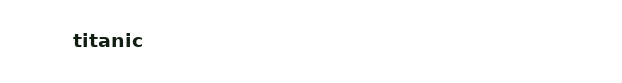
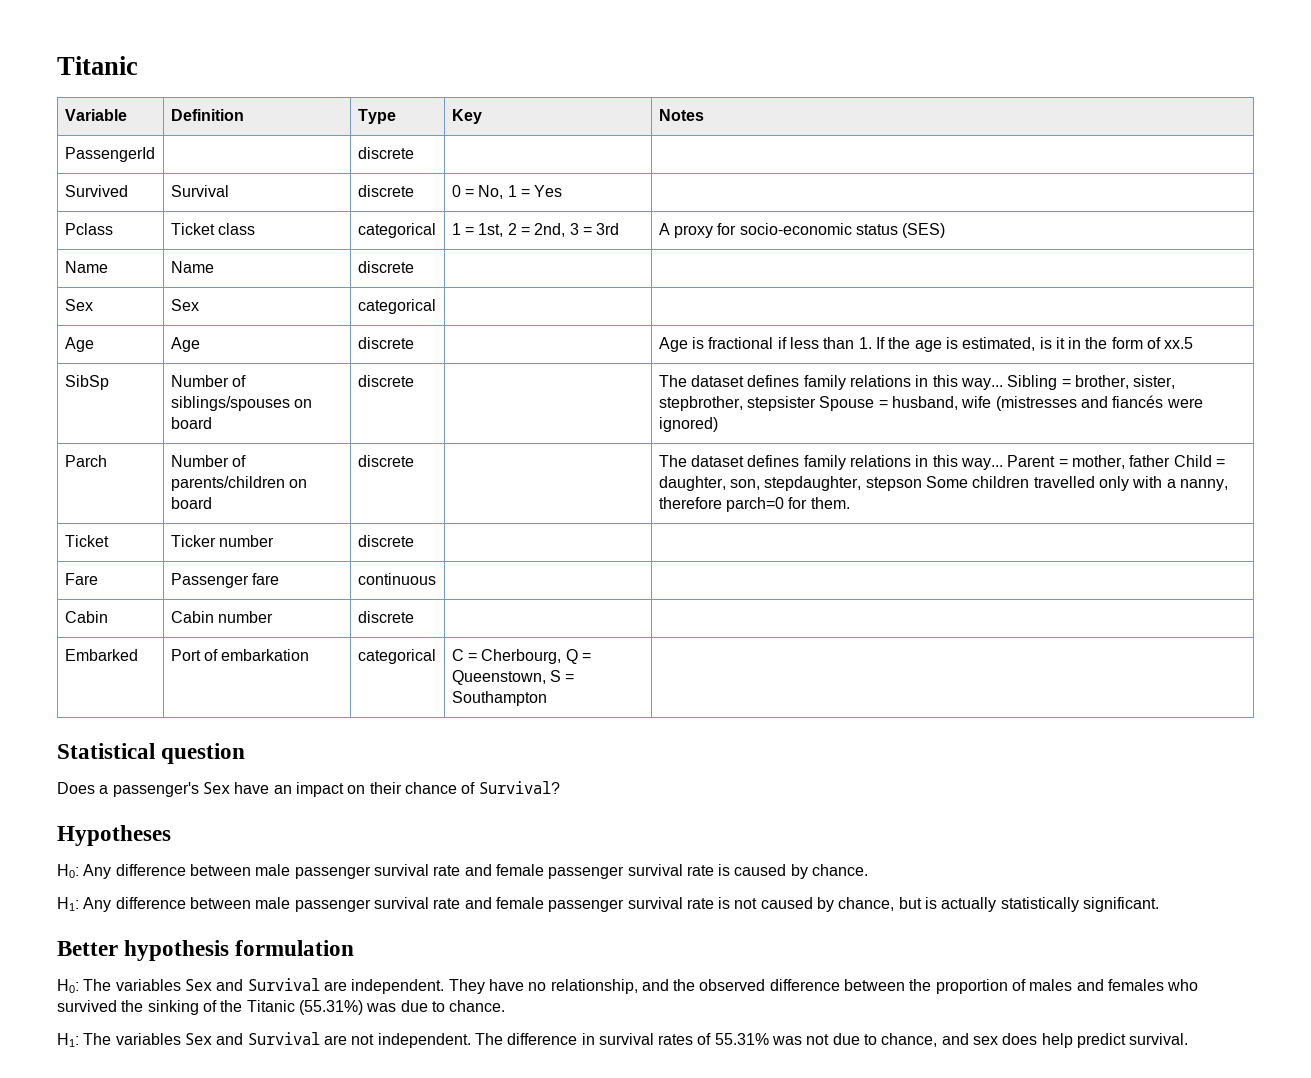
[73,33,143,47] titanic -> [57,56,138,75] [64,109,127,121] [170,109,244,121] [357,109,396,124] [451,109,482,124] [658,109,704,121] [64,147,155,162] [357,147,414,159] [64,185,128,197] [170,185,229,197] [357,185,414,197] [451,185,563,199] [64,223,113,235] [170,223,256,235] [357,223,436,238] [451,223,620,237] [658,223,946,238] [64,261,108,273] [170,261,214,273] [357,261,414,273] [64,299,93,311] [170,299,199,311] [357,299,436,314] [64,337,94,352] [170,337,200,352] [357,337,414,349] [658,337,1194,352] [64,375,109,390] [170,375,247,387] [170,396,313,411] [170,417,212,429] [357,375,414,387] [658,375,1176,390] [658,395,1203,411] [658,417,718,432] [64,455,107,467] [170,455,247,467] [170,476,308,491] [170,497,212,509] [357,455,414,467] [658,455,1225,470] [658,476,1228,491] [658,497,850,512] [64,535,109,547] [170,535,275,547] [357,535,414,547] [64,573,98,585] [170,573,280,588] [357,573,436,585] [64,611,108,623] [170,611,274,623] [357,611,414,623] [64,649,138,661] [170,649,310,661] [357,649,436,664] [451,649,591,664] [451,670,575,685] [451,691,547,706] [57,743,246,764] [57,781,560,797] [57,825,171,846] [57,864,869,879] [57,897,1160,912] [57,940,355,961] [57,978,1199,994] [57,1000,506,1015] [57,1032,1189,1048] Titanic // Variable | Definition | Type | Key | Notes // PassengerId | | discrete | | // Survived | Survival | discrete | 0 = No, 1 = Yes | // Pclass | Ticket class | categorical | 1 = 1st, 2 = 2nd, 3 = 3rd | A proxy for socio-economic status (SES) // Name | Name | discrete | | // Sex | Sex | categorical | | // Age | Age | discrete | | Age is fractional if less than 1. If the age is estimated, is it in the form of xx.5 // SibSp | Number of siblings/spouses on board | discrete | | The dataset defines family relations in this way... Sibling = brother, sister, stepbrother, stepsister Spouse = husband, wife (mistresses and fiancés were ignored) // Parch | Number of parents/children on board | discrete | | The dataset defines family relations in this way... Parent = mother, father Child = daughter, son, stepdaughter, stepson Some children travelled only with a nanny, therefore parch=0 for them. // Ticket | Ticker number | discrete | | // Fare | Passenger fare | continuous | | // Cabin | Cabin number | discrete | | // Embarked | Port of embarkation | categorical | C = Cherbourg, Q = Queenstown, S = Southampton | // Statistical question // Does a passenger's Sex have an impact on their chance of Survival? // Hypotheses // H0: Any difference between male passenger survival rate and female passenger survival rate is caused by chance. // H1: Any difference between male passenger survival rate and female passenger survival rate is not caused by chance, but is actually statistically significant. // Better hypothesis formulation // H0: The variables Sex and Survival are independent. They have no relationship, and the observed difference between the proportion of males and females who survived the sinking of the Titanic (55.31%) was due to chance. // H1: The variables Sex and Survival are not independent. The difference in survival rates of 55.31% was not due to chance, and sex does help predict survival.

